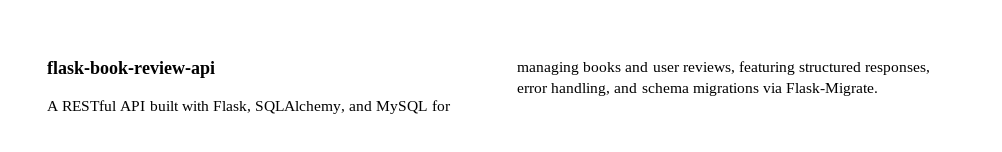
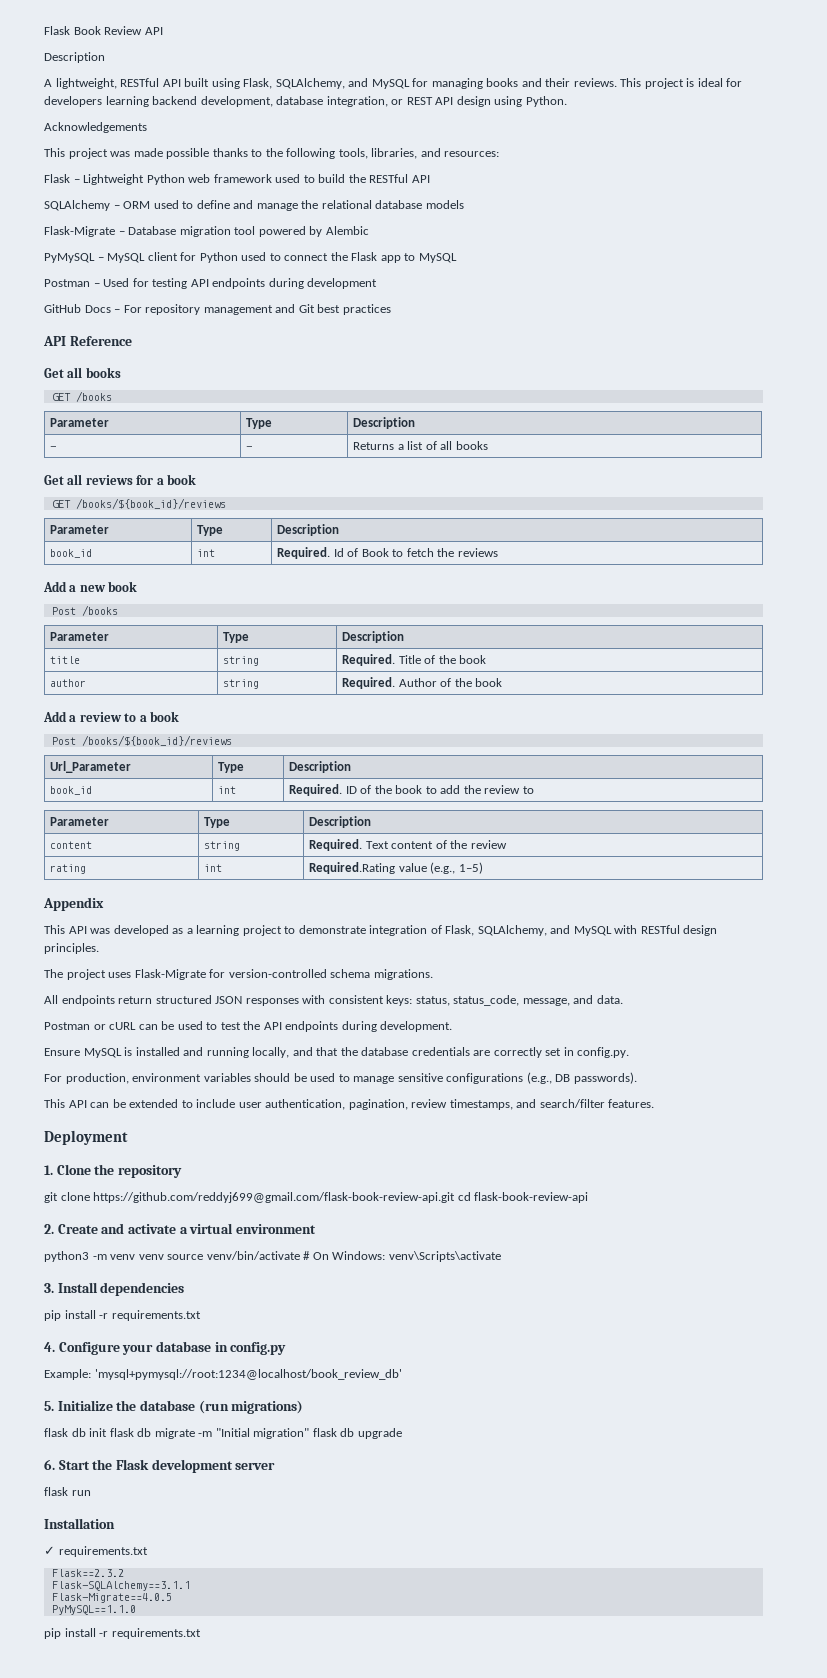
[47,61,215,78] flask-book-review-api -> [44,26,163,35] [44,52,105,63] Flask Book Review API // Description
(59, 106) none -> [55,78,117,89] lightweight,
[181,101,209,111] with -> [211,78,240,89] using
[652,61,931,75] [517,83,879,96] user reviews, featuring structured responses, error handling, and schema migrations via Flask-Migrate. -> [545,78,743,89] [44,96,567,107] [44,122,147,133] [44,148,500,159] [44,174,430,185] [44,200,464,211] [44,226,369,237] [44,252,457,263] [44,278,378,289] [44,304,391,315] [43,336,132,346] [44,367,121,378] [51,391,112,402] [50,418,110,427] [246,418,273,429] [353,417,416,429] [50,446,57,450] [246,446,253,450] [353,441,488,450] [44,474,196,485] [51,498,226,509] [50,525,110,534] [197,525,224,536] [277,524,340,536] [50,549,93,558] [197,549,216,557] [277,547,498,559] [43,581,138,592] [51,605,118,616] [50,632,110,641] [223,632,250,643] [342,631,405,643] [50,656,81,664] [223,656,260,666] [342,654,487,666] [50,679,87,687] [223,679,260,689] [342,677,503,689] [43,711,179,722] [51,735,232,746] [50,761,132,773] [218,762,245,773] [289,761,352,773] [50,786,93,795] [218,786,237,794] [289,784,534,796] [50,817,110,826] [204,817,231,828] [309,816,372,828] [50,841,93,849] [204,841,241,851] [309,839,507,851] [50,864,87,874] [204,864,223,872] [309,862,483,874] [43,897,104,911] [44,925,718,936] [44,943,99,954] [44,969,433,980] [44,995,623,1006] [44,1021,453,1032] [44,1047,630,1058] [44,1072,637,1084] [44,1099,655,1110] [44,1130,128,1145] [44,1164,182,1178] [44,1192,589,1203] [44,1223,316,1234] [44,1251,501,1262] [44,1282,185,1296] [44,1310,201,1321] [44,1341,287,1355] [44,1369,402,1380] [44,1400,304,1414] [44,1428,402,1439] [44,1459,276,1473] [44,1487,91,1496] [44,1518,115,1529] [44,1546,148,1557] [51,1569,124,1577] [51,1581,190,1591] [51,1593,172,1603] [51,1605,136,1615] [44,1628,201,1639] their reviews. This project is ideal for developers learning backend development, database integration, or REST API design using Python. // Acknowledgements // This project was made possible thanks to the following tools, libraries, and resources: // Flask – Lightweight Python web framework used to build the RESTful API // SQLAlchemy – ORM used to define and manage the relational database models // Flask-Migrate – Database migration tool powered by Alembic // PyMySQL – MySQL client for Python used to connect the Flask app to MySQL // Postman – Used for testing API endpoints during development // GitHub Docs – For repository management and Git best practices // API Reference // Get all books // GET /books // Parameter | Type | Description // - | - | Returns a list of all books // Get all reviews for a book // GET /books/${book_id}/reviews // Parameter | Type | Description // book_id | int | Required. Id of Book to fetch the reviews // Add a new book // Post /books // Parameter | Type | Description // title | string | Required. Title of the book // author | string | Required. Author of the book // Add a review to a book // Post /books/${book_id}/reviews // Url_Parameter | Type | Description // book_id | int | Required. ID of the book to add the review to // Parameter | Type | Description // content | string | Required. Text content of the review // rating | int | Required.Rating value (e.g., 1–5) // Appendix // This API was developed as a learning project to demonstrate integration of Flask, SQLAlchemy, and MySQL with RESTful design principles. // The project uses Flask-Migrate for version-controlled schema migrations. // All endpoints return structured JSON responses with consistent keys: status, status_code, message, and data. // Postman or cURL can be used to test the API endpoints during development. // Ensure MySQL is installed and running locally, and that the database credentials are correctly set in config.py. // For production, environment variables should be used to manage sensitive configurations (e.g., DB passwords). // This API can be extended to include user authentication, pagination, review timestamps, and search/filter features. // Deployment // 1. Clone the repository // git clone https://github.com/reddyj699@gmail.com/flask-book-review-api.git cd flask-book-review-api // 2. Create and activate a virtual environment // python3 -m venv venv source venv/bin/activate # On Windows: venv\Scripts\activate // 3. Install dependencies // pip install -r requirements.txt // 4. Configure your database in config.py // Example: 'mysql+pymysql://root:1234@localhost/book_review_db' // 5. Initialize the database (run migrations) // flask db init flask db migrate -m "Initial migration" flask db upgrade // 6. Start the Flask development server // flask run // Installation // ✓ requirements.txt // Flask==2.3.2 // Flask-SQLAlchemy==3.1.1 // Flask-Migrate==4.0.5 // PyMySQL==1.1.0 // pip install -r requirements.txt

